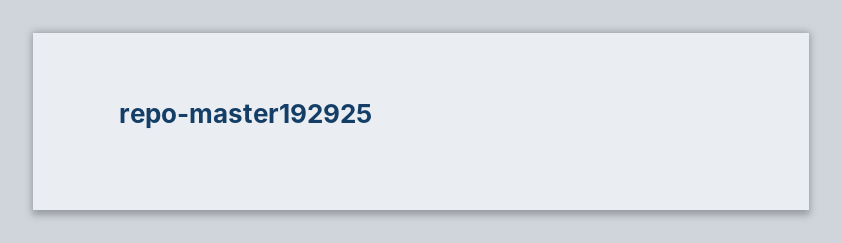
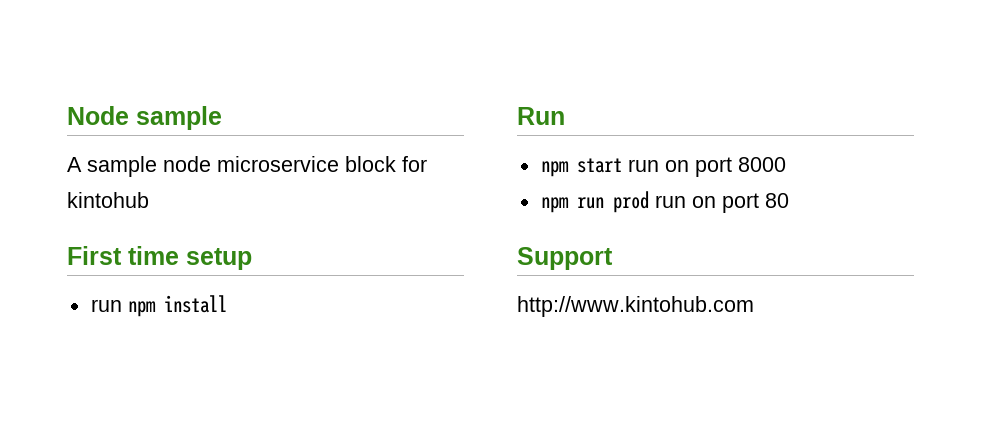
[119,103,372,129] repo-master192925 -> [67,106,222,130] [67,156,427,177] [67,192,149,208] [67,246,252,270] [90,295,227,317] [517,107,565,125] [540,157,786,177] [540,191,789,213] [517,247,613,270] [517,296,754,317] Node sample // A sample node microservice block for kintohub // First time setup // run npm install // Run // npm start run on port 8000 // npm run prod run on port 80 // Support // http://www.kintohub.com

